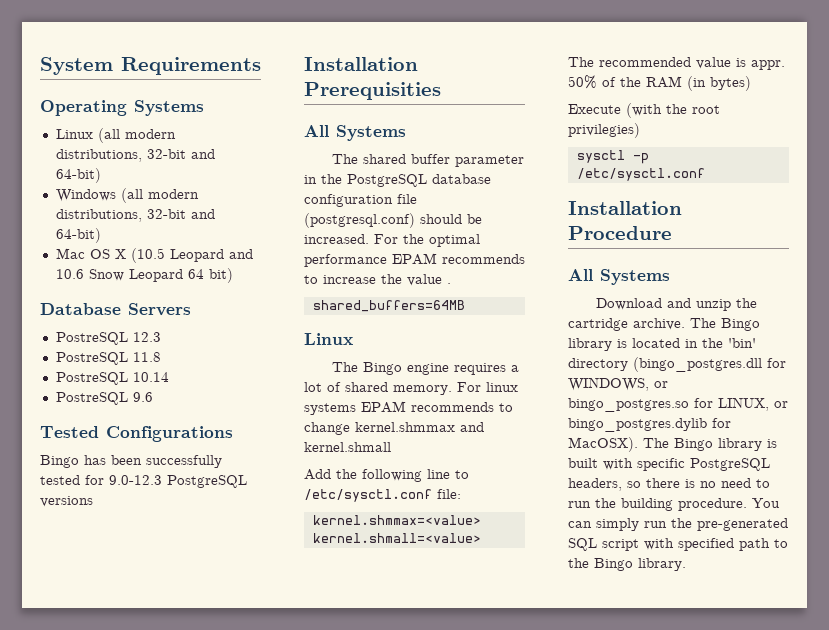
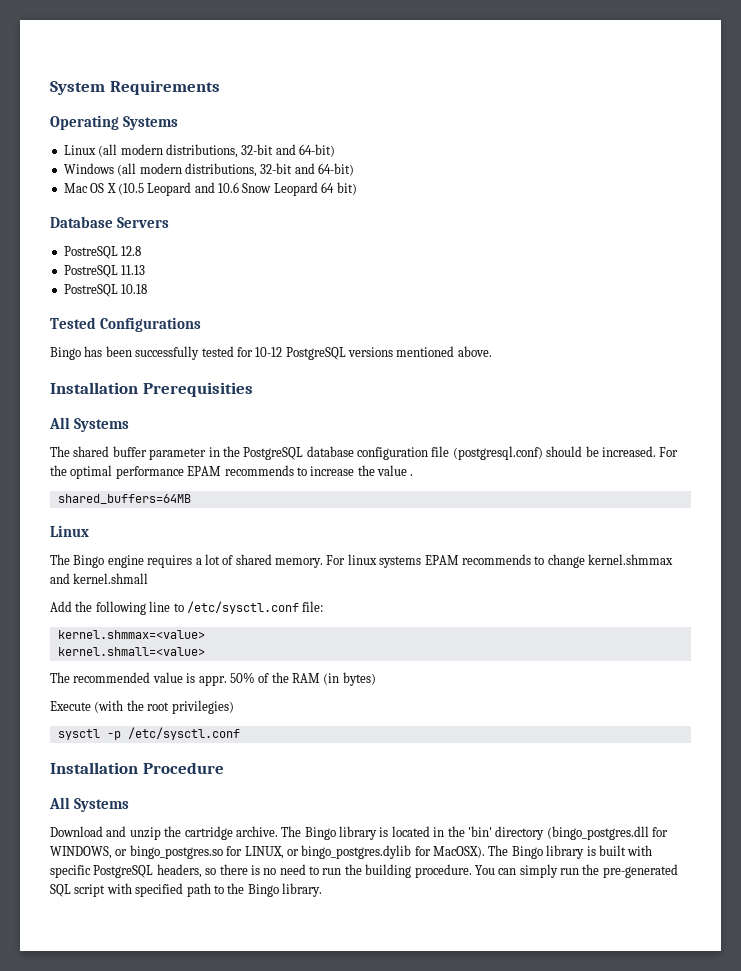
[132,332,161,342] [55,352,161,365] [55,372,169,385] [55,392,153,405] 12.3 // PostreSQL 11.8 // PostreSQL 10.14 // PostreSQL 9.6 -> [121,246,142,256] [63,265,146,278] [63,284,148,297] 12.8 // PostreSQL 11.13 // PostreSQL 10.18
[109,475,162,485] 9.0-12.3 -> [255,347,283,357] 10-12
(93, 501) none -> [396,346,492,357] mentioned above.

